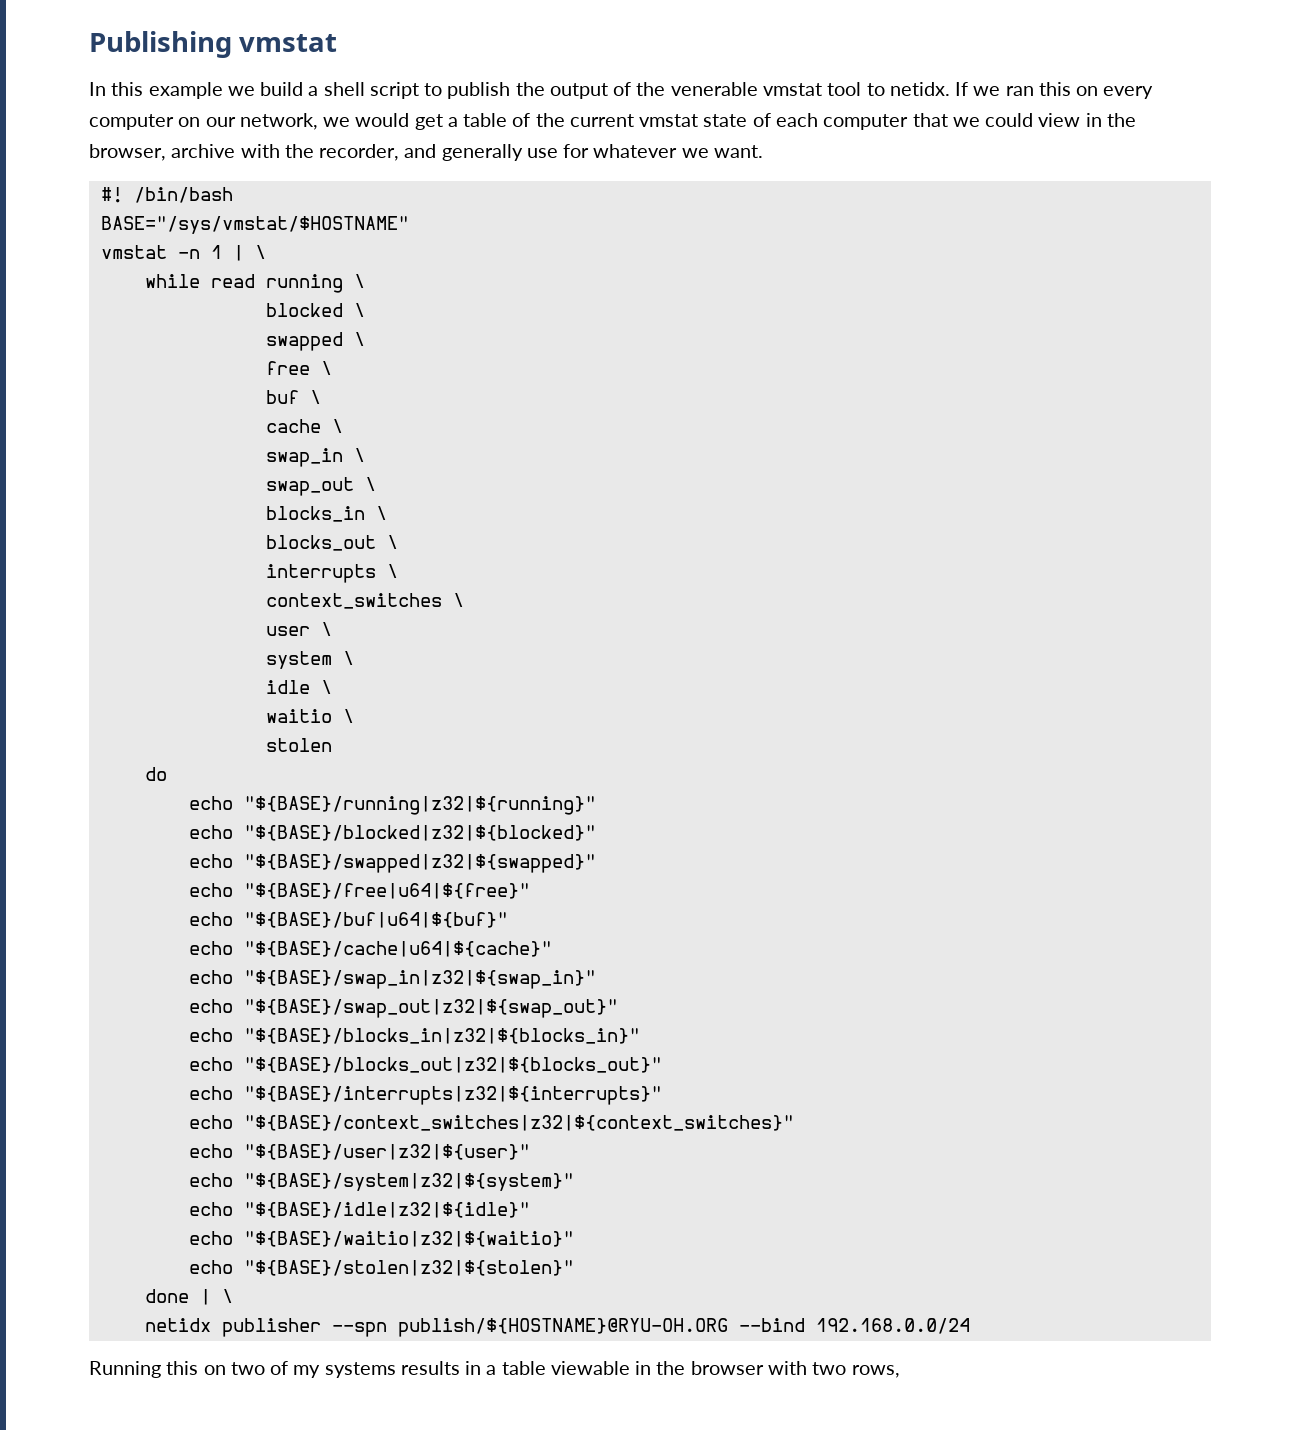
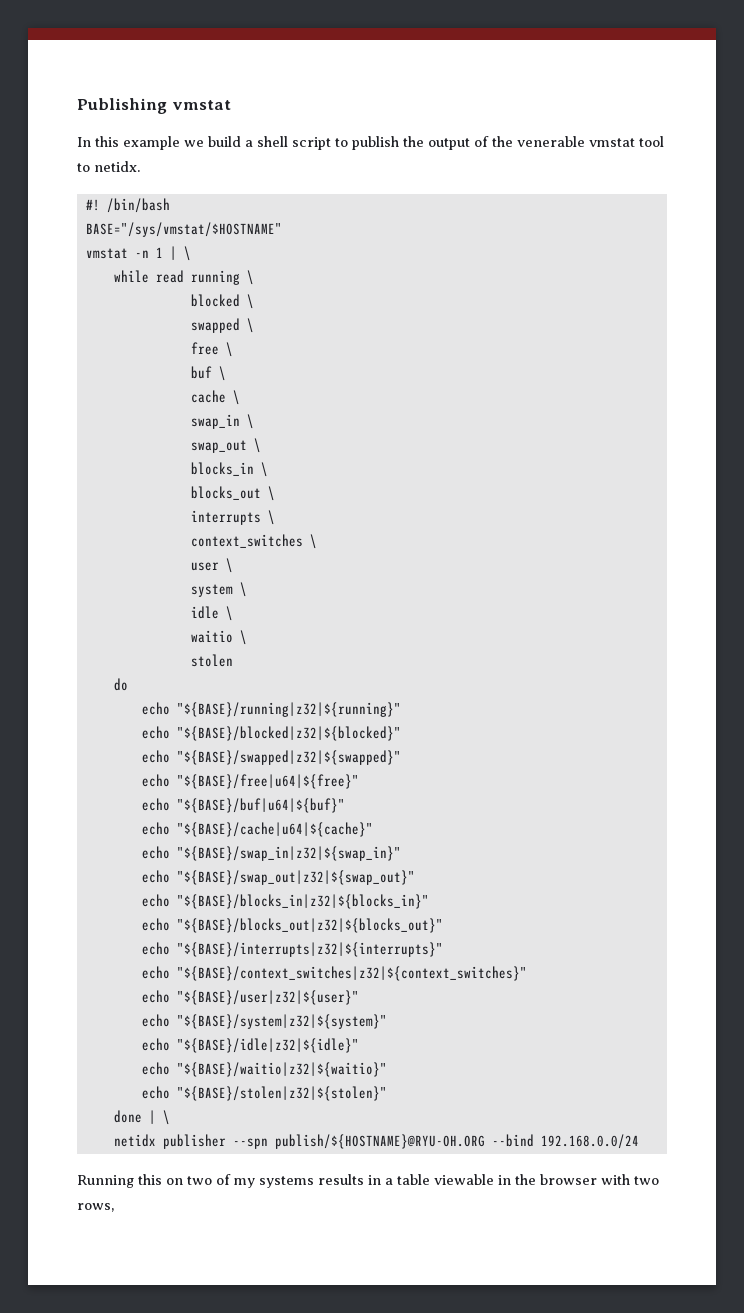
[955,82,1154,99] [89,113,1136,130] [89,144,763,161] If we ran this on every computer on our network, we would get a table of the current vmstat state of each computer that we could view in the browser, archive with the recorder, and generally use for whatever we want. -> (140, 166) none

